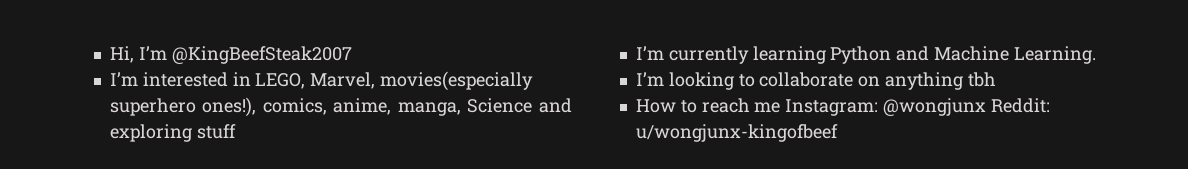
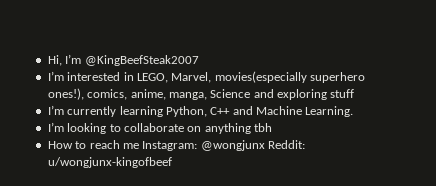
[830,46,892,64] Python -> [165,106,231,117] Python, C++

